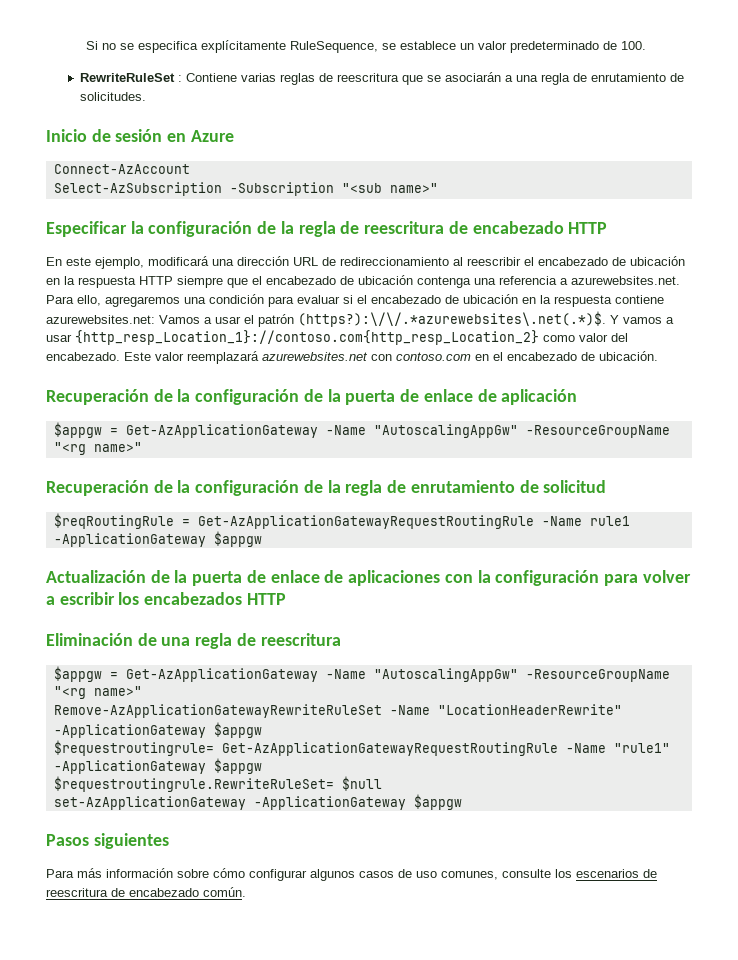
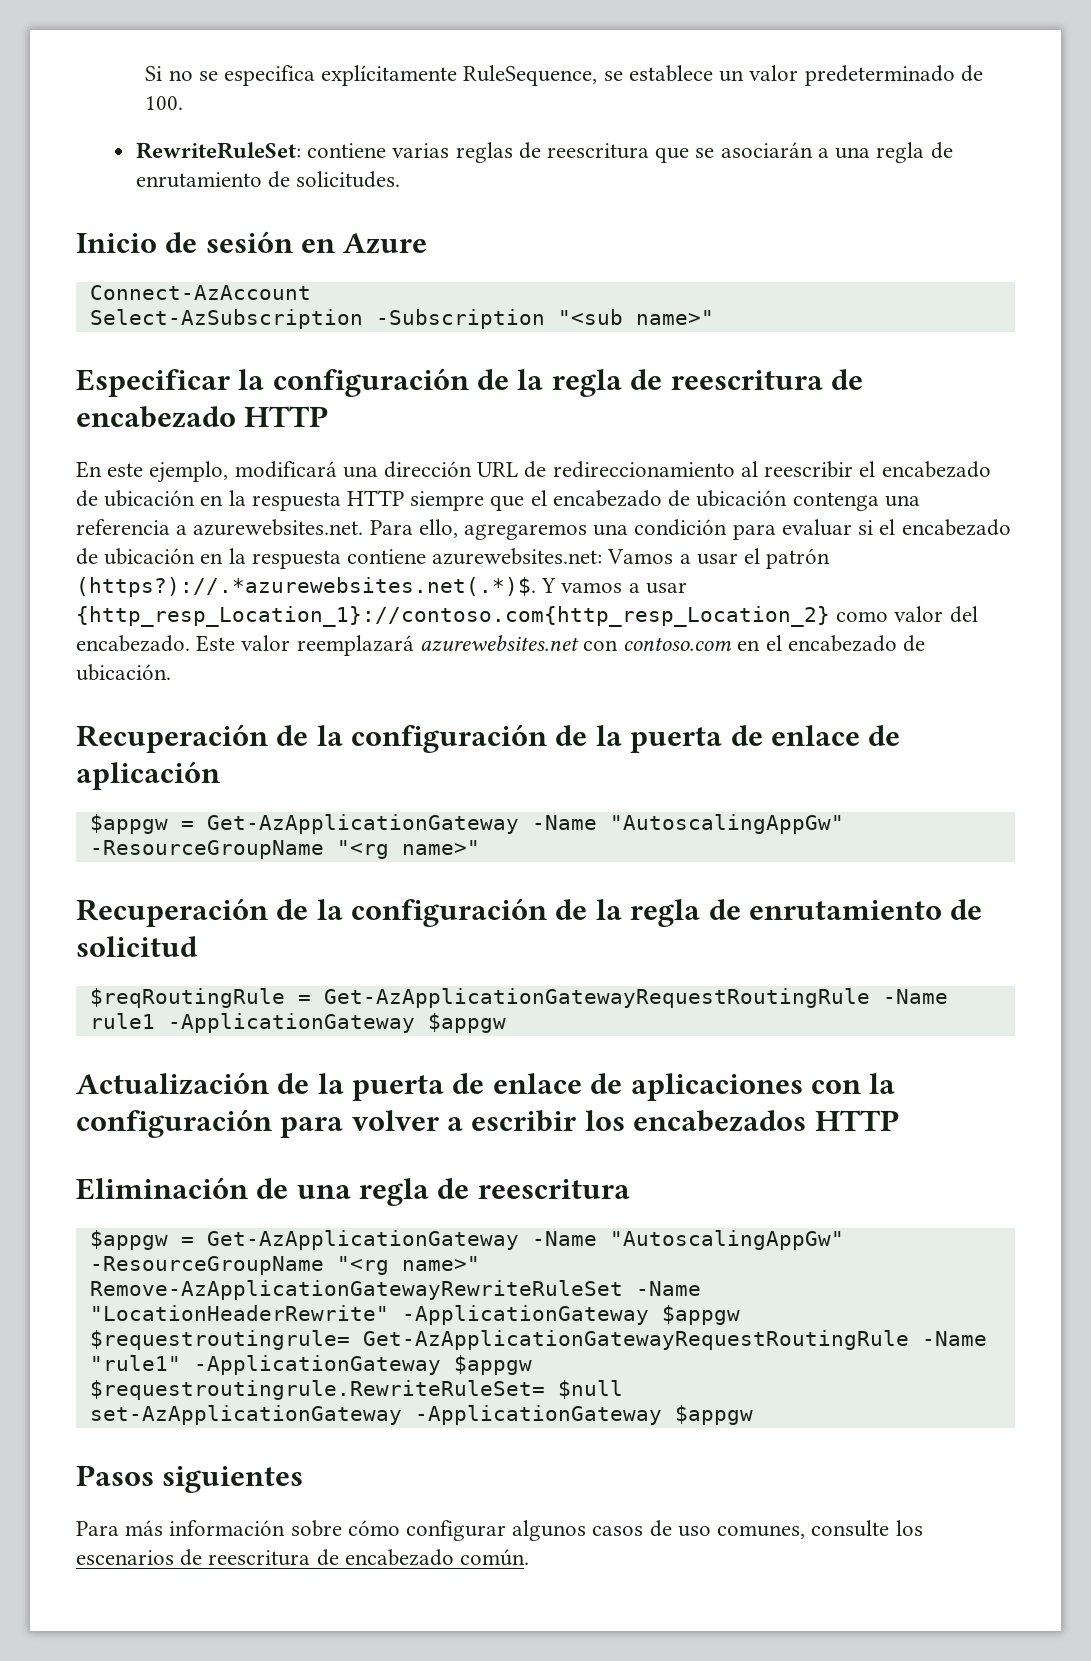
[80,73,238,82] RewriteRuleSet : Contiene -> [136,142,387,159] RewriteRuleSet: contiene
[298,311,606,327] (https?):\/\/.*azurewebsites\.net(.*)$. -> [76,577,536,597] (https?)://.*azurewebsites.net(.*)$.

